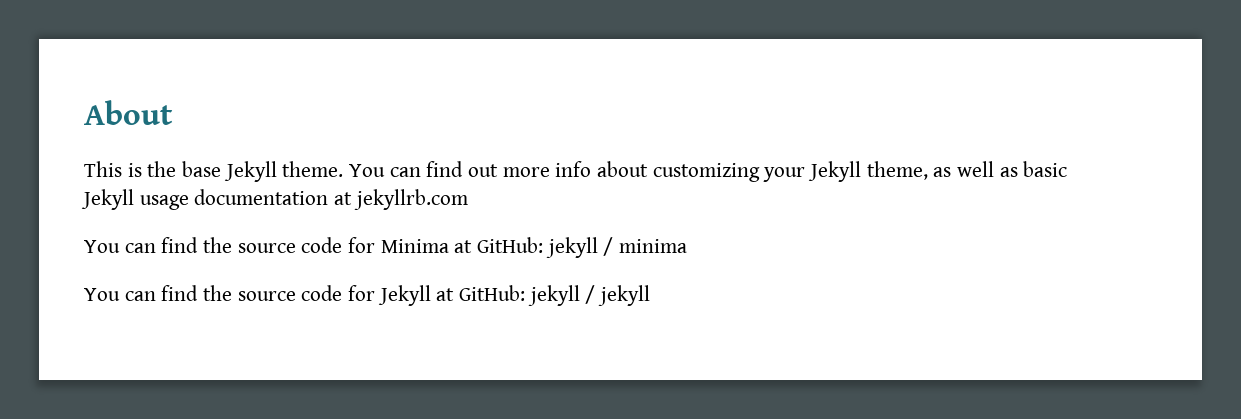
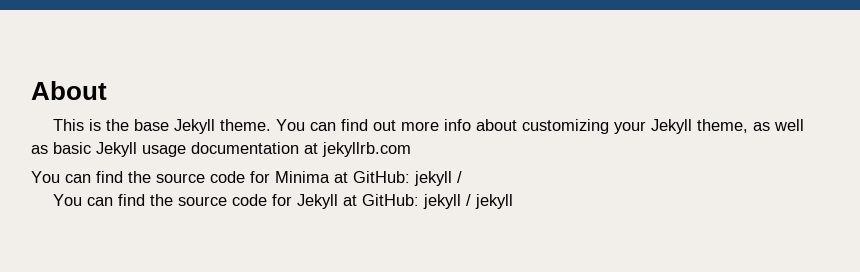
[619,239,688,253] minima -> (462, 177) none

